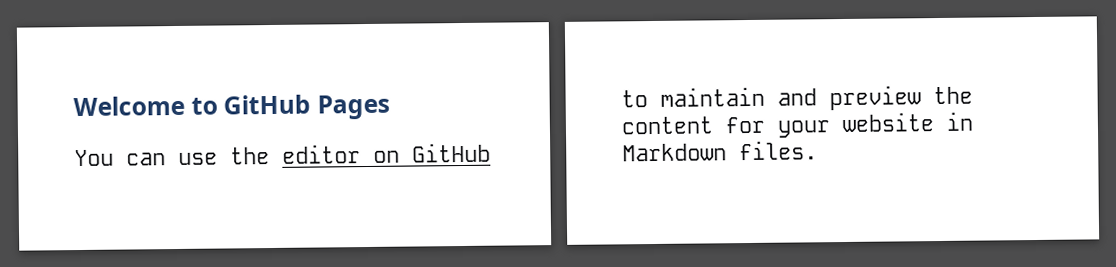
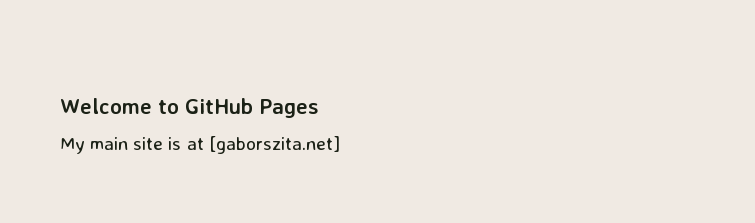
[74,142,491,167] [621,85,973,111] [621,111,973,138] [622,140,818,162] You can use the editor on GitHub to maintain and preview the content for your website in Markdown files. -> [60,136,340,154] My main site is at [gaborszita.net]

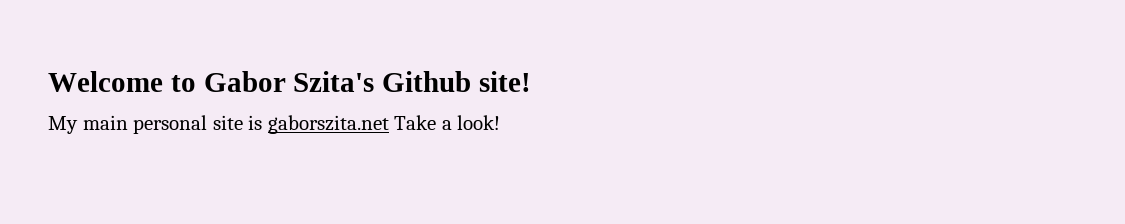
[184,98,319,118] GitHub Pages -> [203,71,532,92] Gabor Szita's Github site!
(129, 143) none -> [133,115,208,134] personal
[186,136,340,154] at [gaborszita.net] -> [267,115,501,134] gaborszita.net Take a look!

